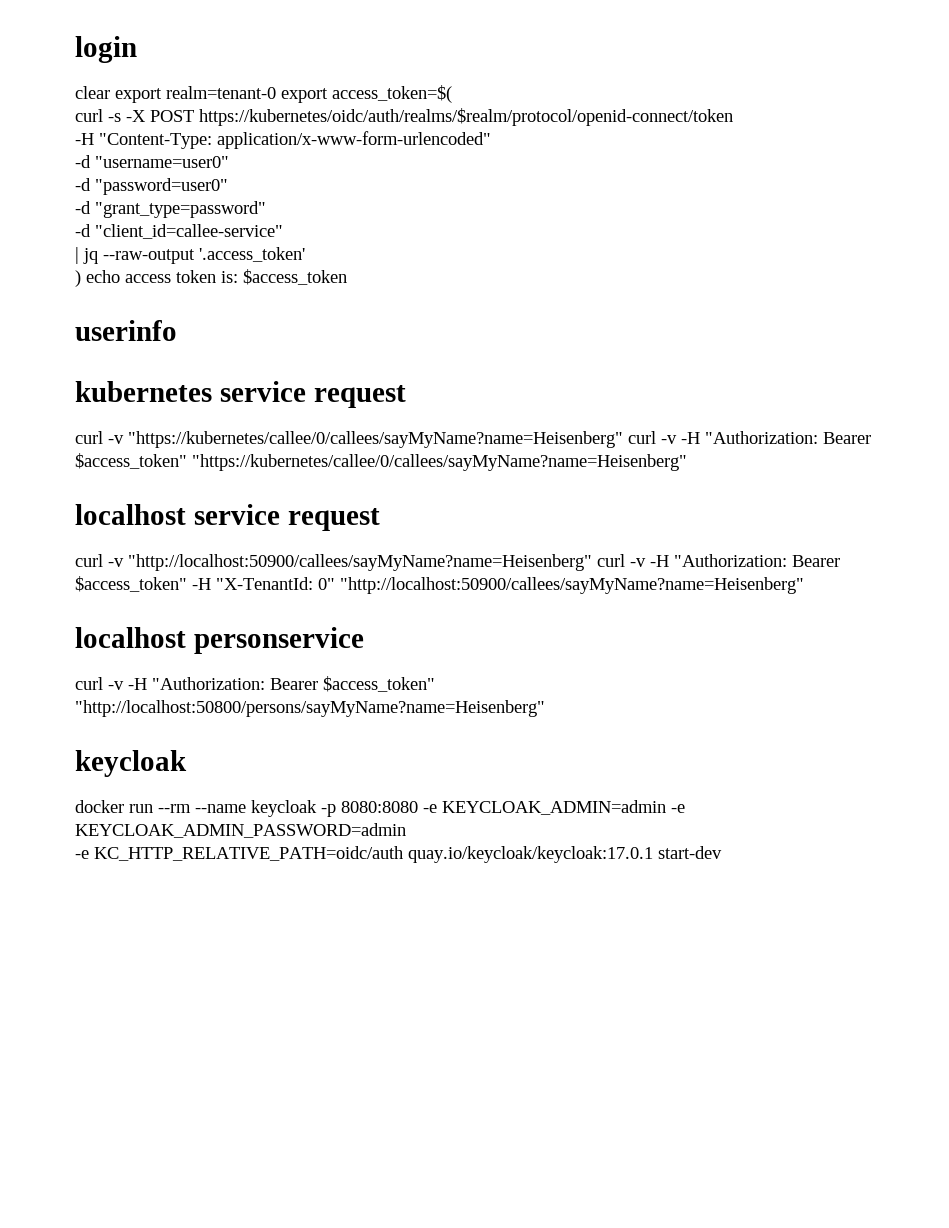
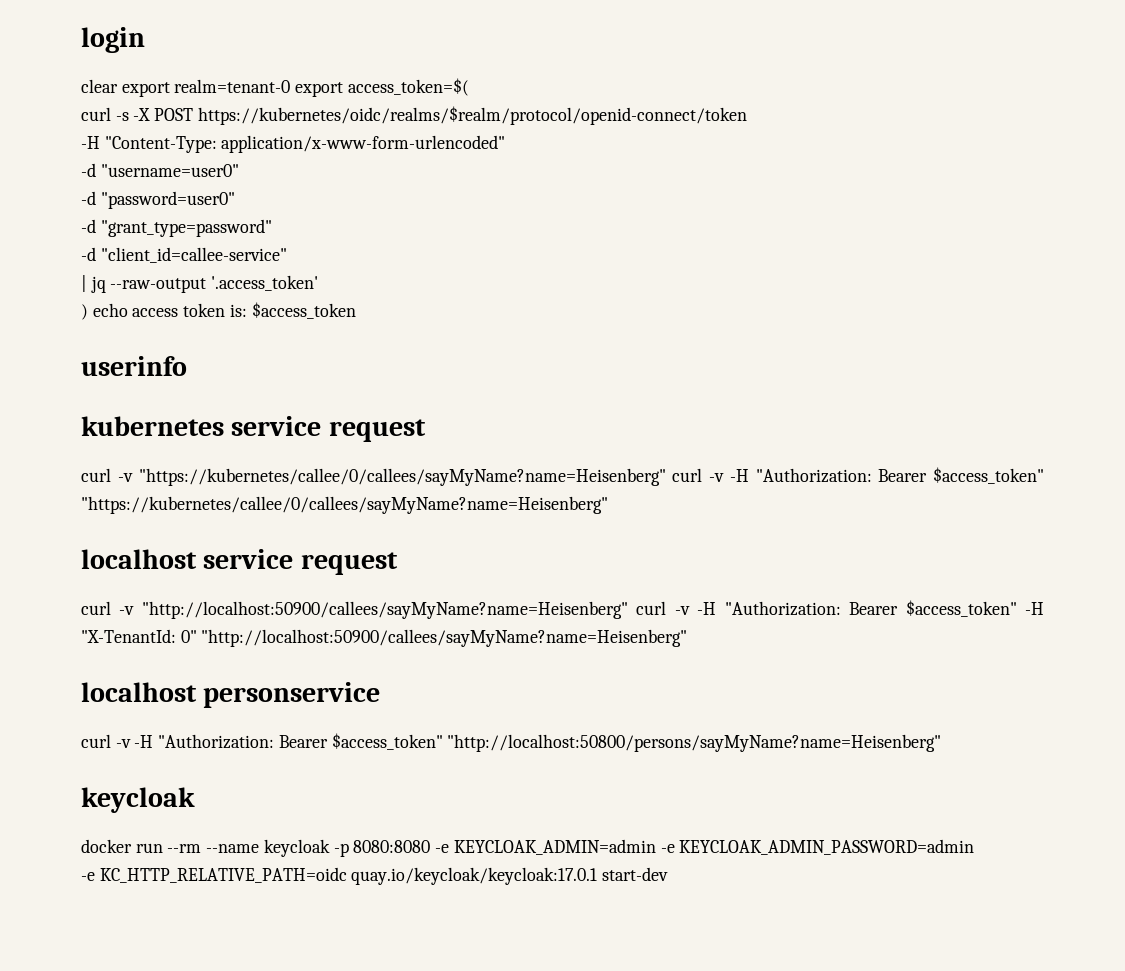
[199,108,733,126] https://kubernetes/oidc/auth/realms/$realm/protocol/openid-connect/token -> [197,106,747,125] https://kubernetes/oidc/realms/$realm/protocol/openid-connect/token
[94,846,403,861] KC_HTTP_RELATIVE_PATH=oidc/auth -> [99,867,347,883] KC_HTTP_RELATIVE_PATH=oidc

